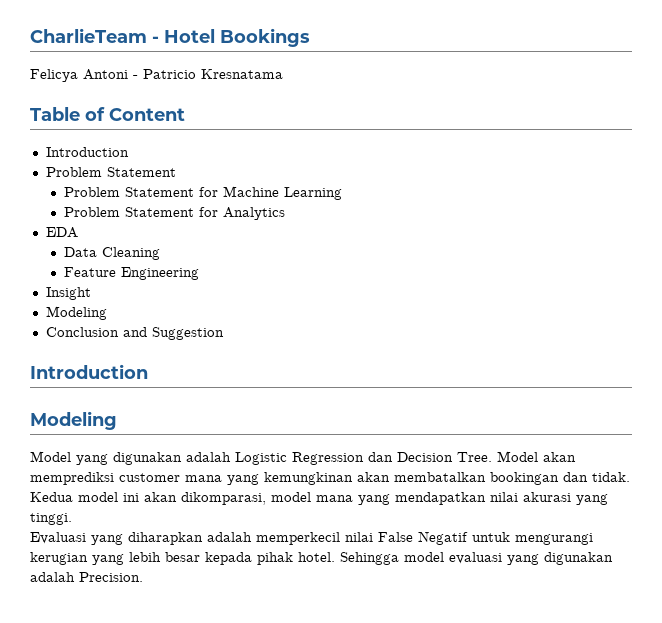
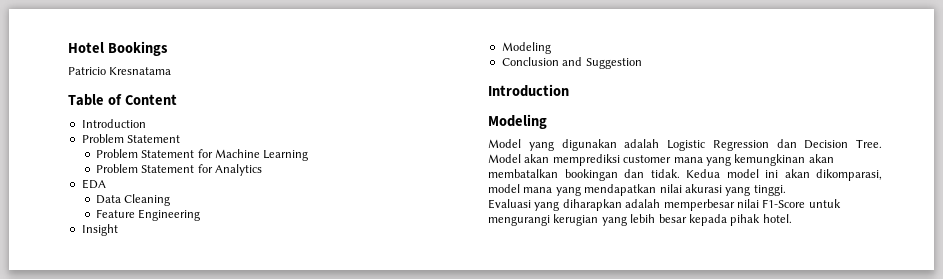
[30,28,159,43] CharlieTeam - -> (68, 47) none
[30,69,138,82] Felicya Antoni - -> (168, 48) none
[256,531,468,545] memperkecil nilai False Negatif -> [663,199,806,211] memperbesar nilai F1-Score
[340,552,613,565] [30,572,143,582] Sehingga model evaluasi yang digunakan adalah Precision. -> (792, 218) none

